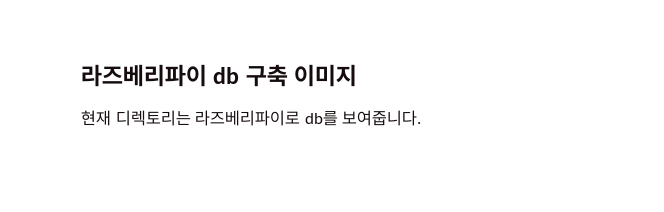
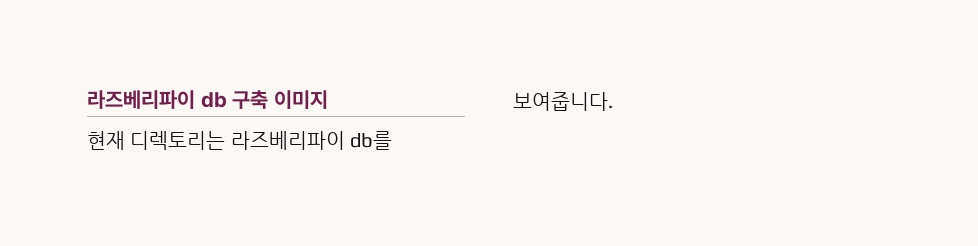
[195,110,301,126] 라즈베리파이로 -> [230,131,345,150] 라즈베리파이

